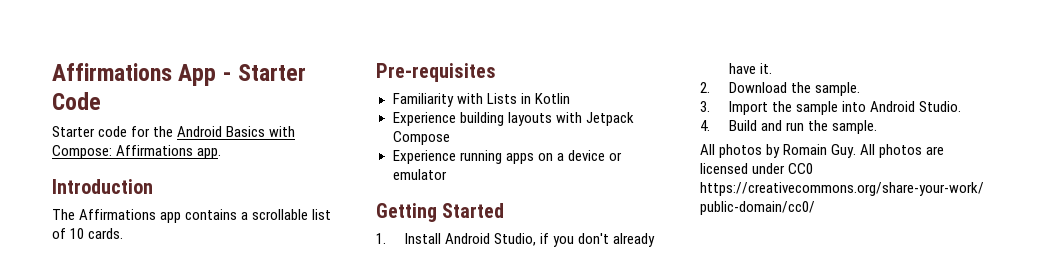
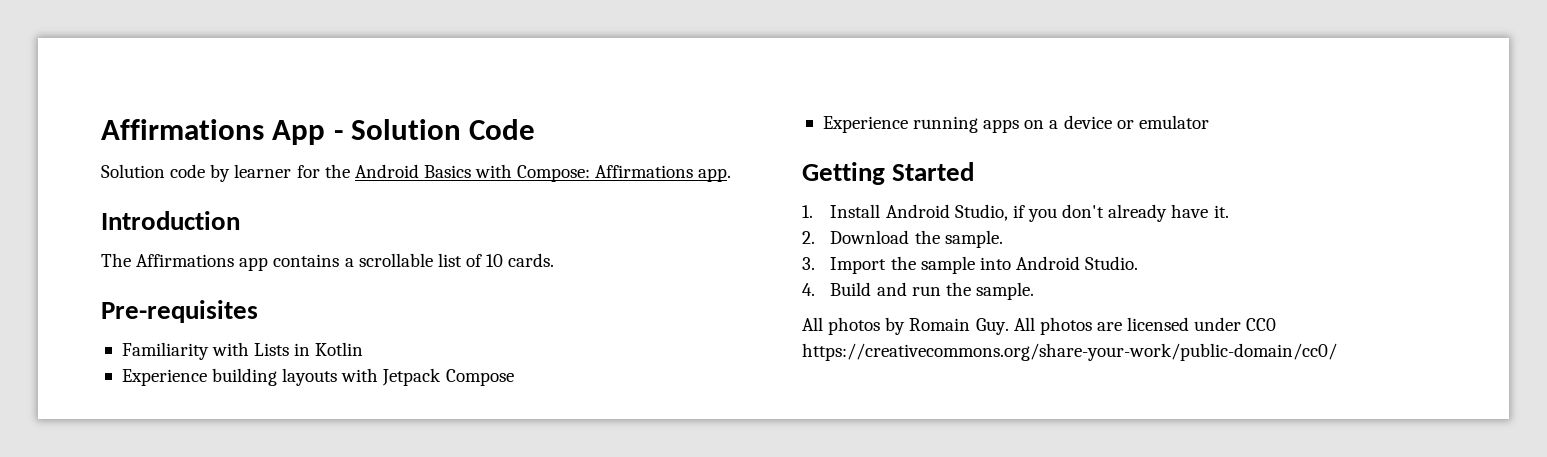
[238,64,307,81] Starter -> [351,119,462,140] Solution
[52,126,128,137] Starter code -> [101,164,292,182] Solution code by learner

